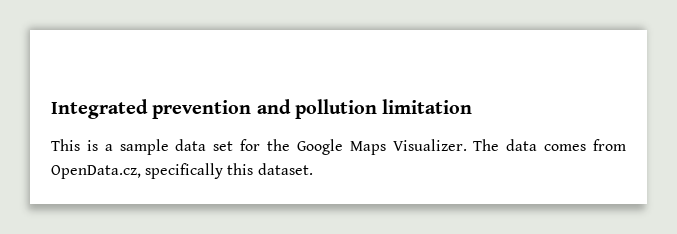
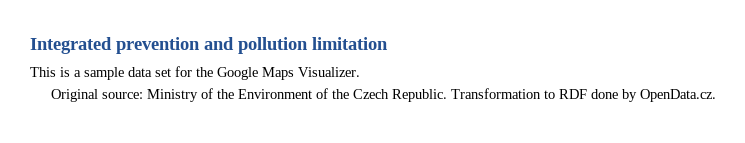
[473,139,626,151] [51,163,313,179] The data comes from OpenData.cz, specifically this dataset. -> [51,88,717,102] // Original source: Ministry of the Environment of the Czech Republic. Transformation to RDF done by OpenData.cz.

